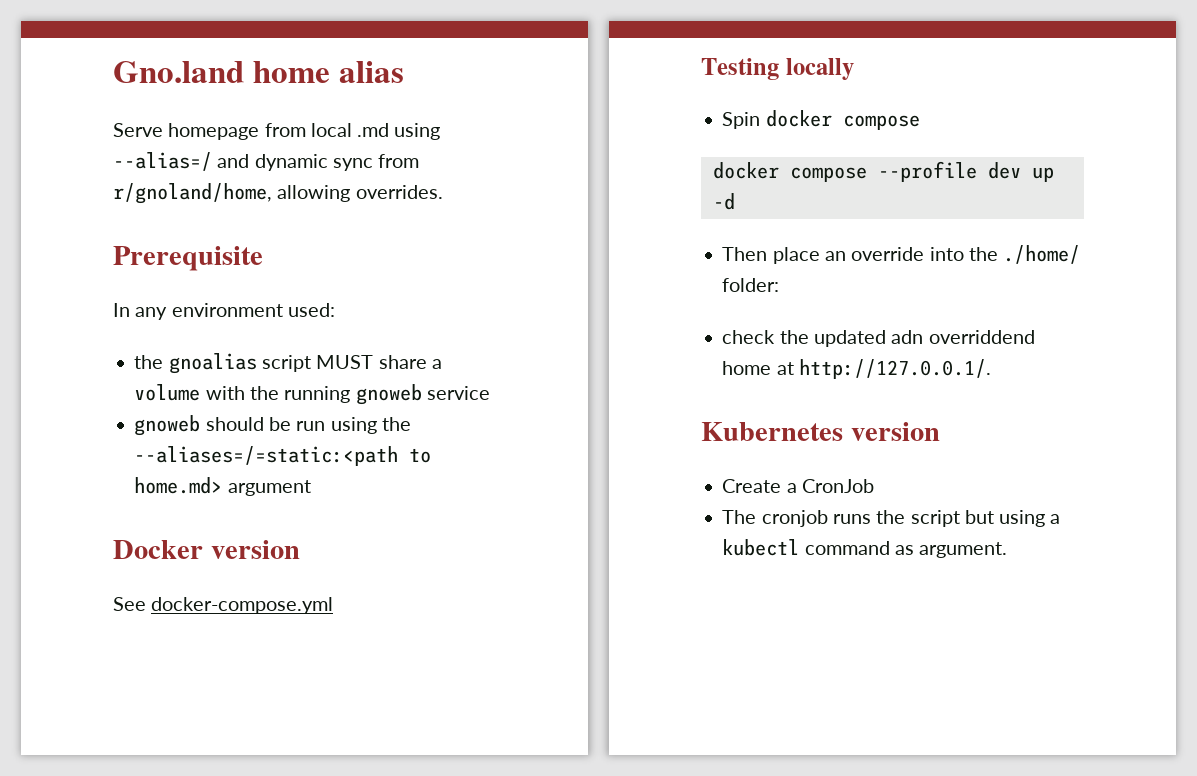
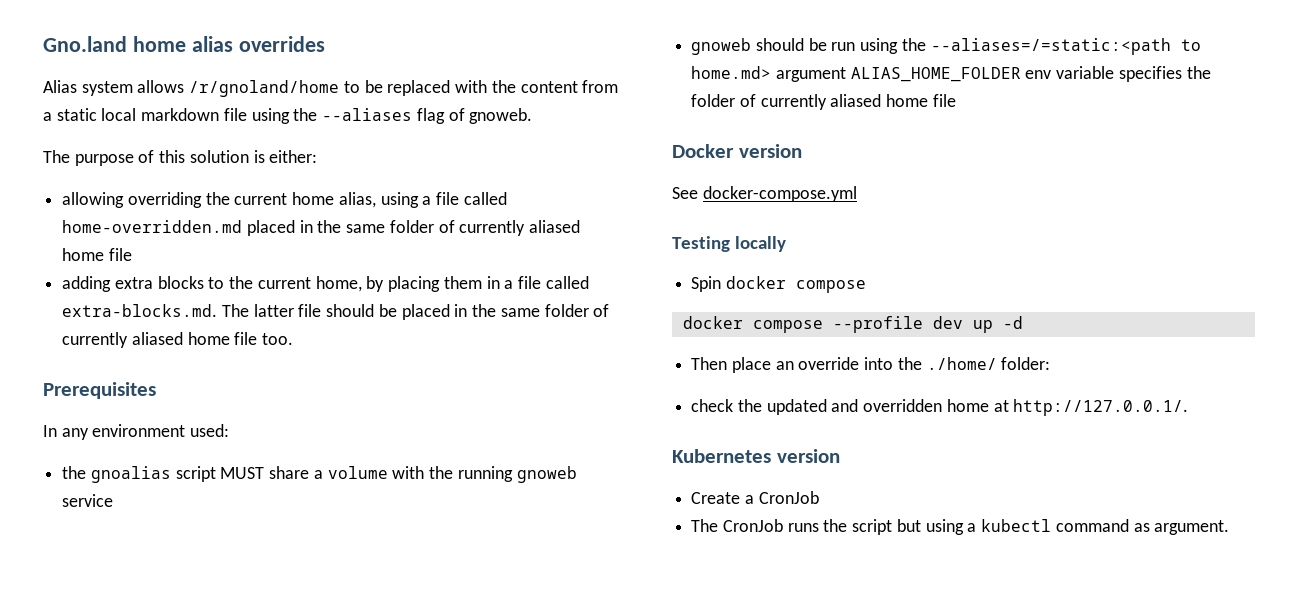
[113,123,441,140] [113,152,420,171] [113,183,443,204] [113,246,263,271] // Serve homepage from local .md using --alias=/ and dynamic sync from r/gnoland/home, allowing overrides. // Prerequisite -> [238,36,325,52] [43,80,619,97] [43,108,533,124] [43,150,318,166] [62,192,507,208] [62,220,581,236] [62,248,132,261] [62,276,589,292] [62,304,610,320] [62,332,294,348] [43,382,156,399] overrides // Alias system allows /r/gnoland/home to be replaced with the content from a static local markdown file using the --aliases flag of gnoweb. // The purpose of this solution is either: // allowing overriding the current home alias, using a file called home-overridden.md placed in the same folder of currently aliased home file // adding extra blocks to the current home, by placing them in a file called extra-blocks.md. The latter file should be placed in the same folder of currently aliased home file too. // Prerequisites
(311, 488) none -> [850,66,1211,82] [691,94,956,110] ALIAS_HOME_FOLDER env variable specifies the folder of currently aliased home file
[891,330,1035,344] adn overriddend -> [831,399,943,412] and overridden
[761,510,828,527] cronjob -> [722,519,783,532] CronJob

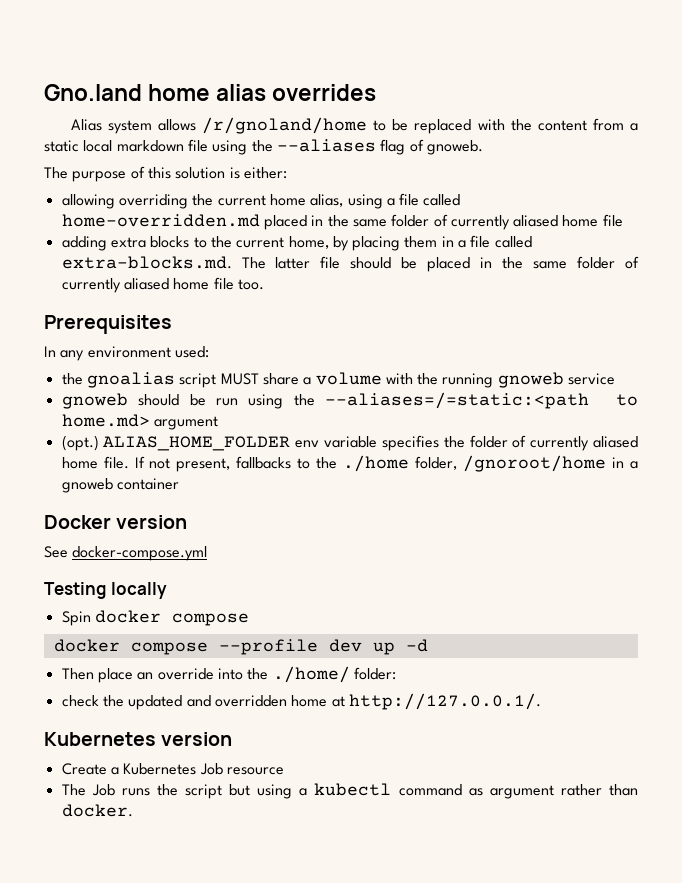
(846, 74) none -> [61,435,99,451] // (opt.)
[932,94,956,107] file -> [103,455,638,472] [61,478,179,493] file. If not present, fallbacks to the ./home folder, /gnoroot/home in a gnoweb container
[758,491,819,504] [691,519,783,532] CronJob // The CronJob -> [123,763,284,775] [61,784,115,796] Kubernetes Job resource // The Job
[1154,520,1230,535] argument. -> [489,784,639,799] [61,804,133,817] argument rather than docker.

